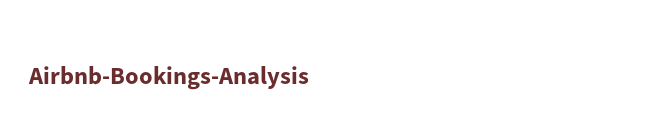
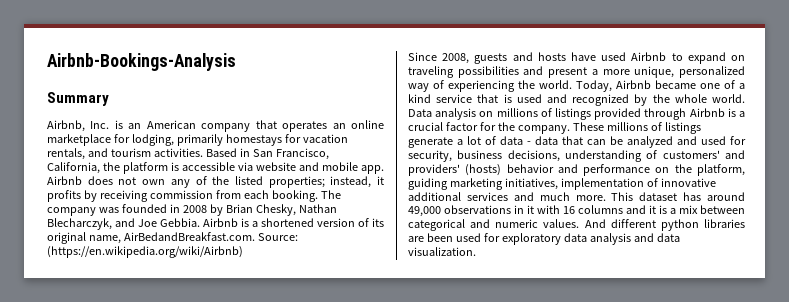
(309, 78) none -> [47,92,109,106] [47,120,385,132] [47,134,348,146] [47,148,329,160] [47,162,384,174] [47,176,384,188] [47,190,341,202] [47,204,337,216] [47,218,384,230] [47,232,298,244] [47,246,243,258] [408,52,745,64] [408,66,745,78] [408,80,745,92] [408,94,745,106] [408,108,745,120] [408,122,701,134] [408,136,746,148] [408,150,745,162] [408,164,745,176] [408,178,716,190] [408,192,745,201] [408,205,745,217] [408,219,745,231] [408,233,680,245] [408,247,476,256] // Summary // Airbnb, Inc. is an American company that operates an online marketplace for lodging, primarily homestays for vacation rentals, and tourism activities. Based in San Francisco, California, the platform is accessible via website and mobile app. Airbnb does not own any of the listed properties; instead, it profits by receiving commission from each booking. The company was founded in 2008 by Brian Chesky, Nathan Blecharczyk, and Joe Gebbia. Airbnb is a shortened version of its original name, AirBedandBreakfast.com. Source: (https://en.wikipedia.org/wiki/Airbnb) // Since 2008, guests and hosts have used Airbnb to expand on traveling possibilities and present a more unique, personalized way of experiencing the world. Today, Airbnb became one of a kind service that is used and recognized by the whole world. Data analysis on millions of listings provided through Airbnb is a crucial factor for the company. These millions of listings generate a lot of data - data that can be analyzed and used for security, business decisions, understanding of customers' and providers' (hosts) behavior and performance on the platform, guiding marketing initiatives, implementation of innovative additional services and much more. This dataset has around 49,000 observations in it with 16 columns and it is a mix between categorical and numeric values. And different python libraries are been used for exploratory data analysis and data visualization.

